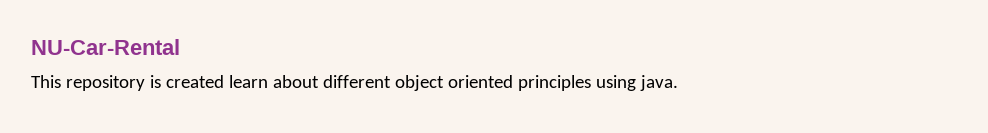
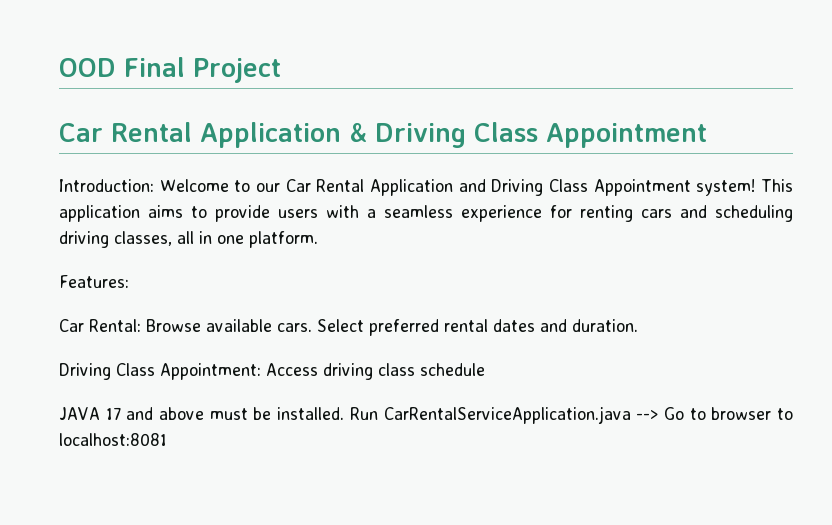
[31,39,180,55] [31,75,678,91] NU-Car-Rental // This repository is created learn about different object oriented principles using java. -> [59,57,281,83] [59,122,707,148] [59,179,793,196] [59,205,793,222] [59,231,318,248] [59,275,129,288] [59,319,638,336] [59,363,485,380] [59,406,794,424] [59,433,167,446] OOD Final Project // Car Rental Application & Driving Class Appointment // Introduction: Welcome to our Car Rental Application and Driving Class Appointment system! This application aims to provide users with a seamless experience for renting cars and scheduling driving classes, all in one platform. // Features: // Car Rental: Browse available cars. Select preferred rental dates and duration. // Driving Class Appointment: Access driving class schedule // JAVA 17 and above must be installed. Run CarRentalServiceApplication.java --> Go to browser to localhost:8081

